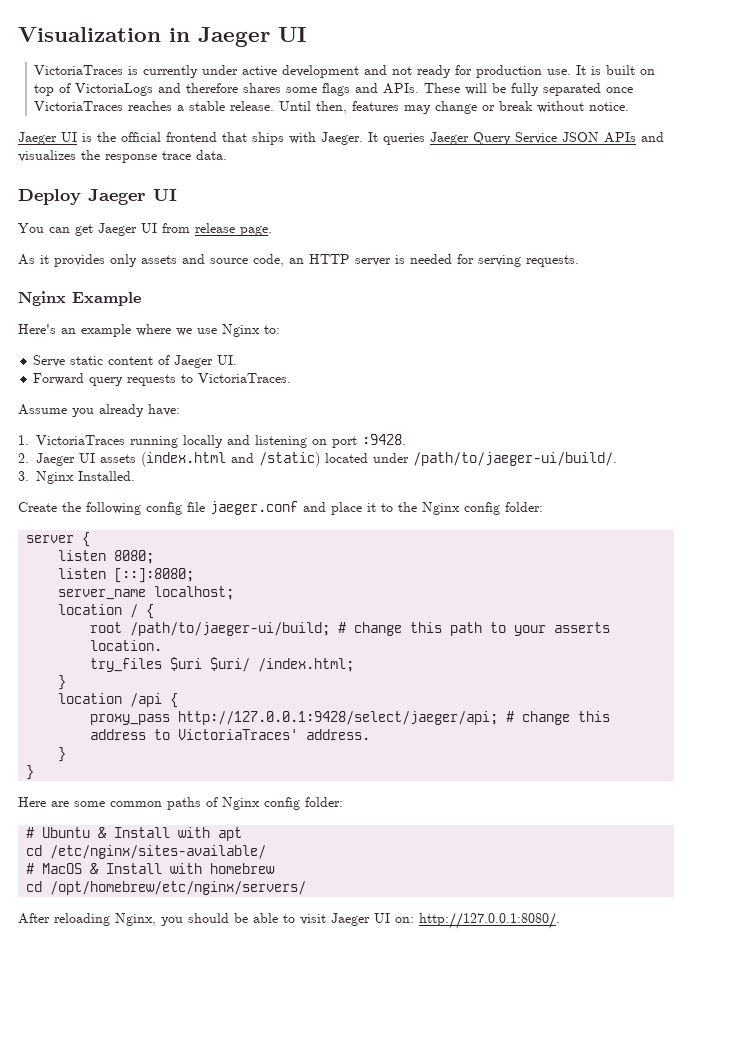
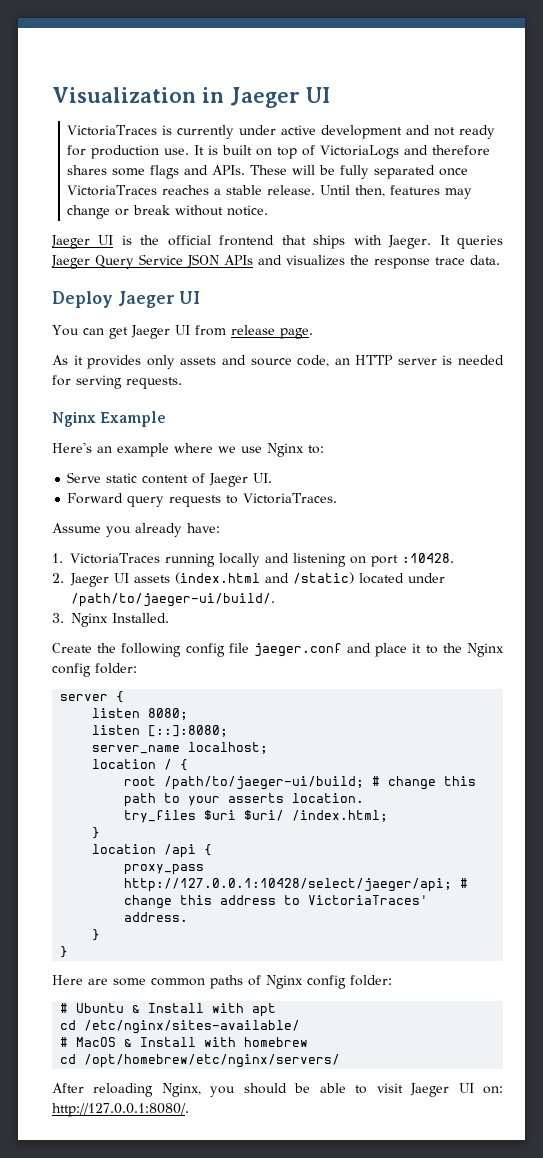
[362,434,406,445] :9428. -> [401,553,454,563] :10428.
[178,711,499,725] http://127.0.0.1:9428/select/jaeger/api; -> [124,878,453,892] http://127.0.0.1:10428/select/jaeger/api;

